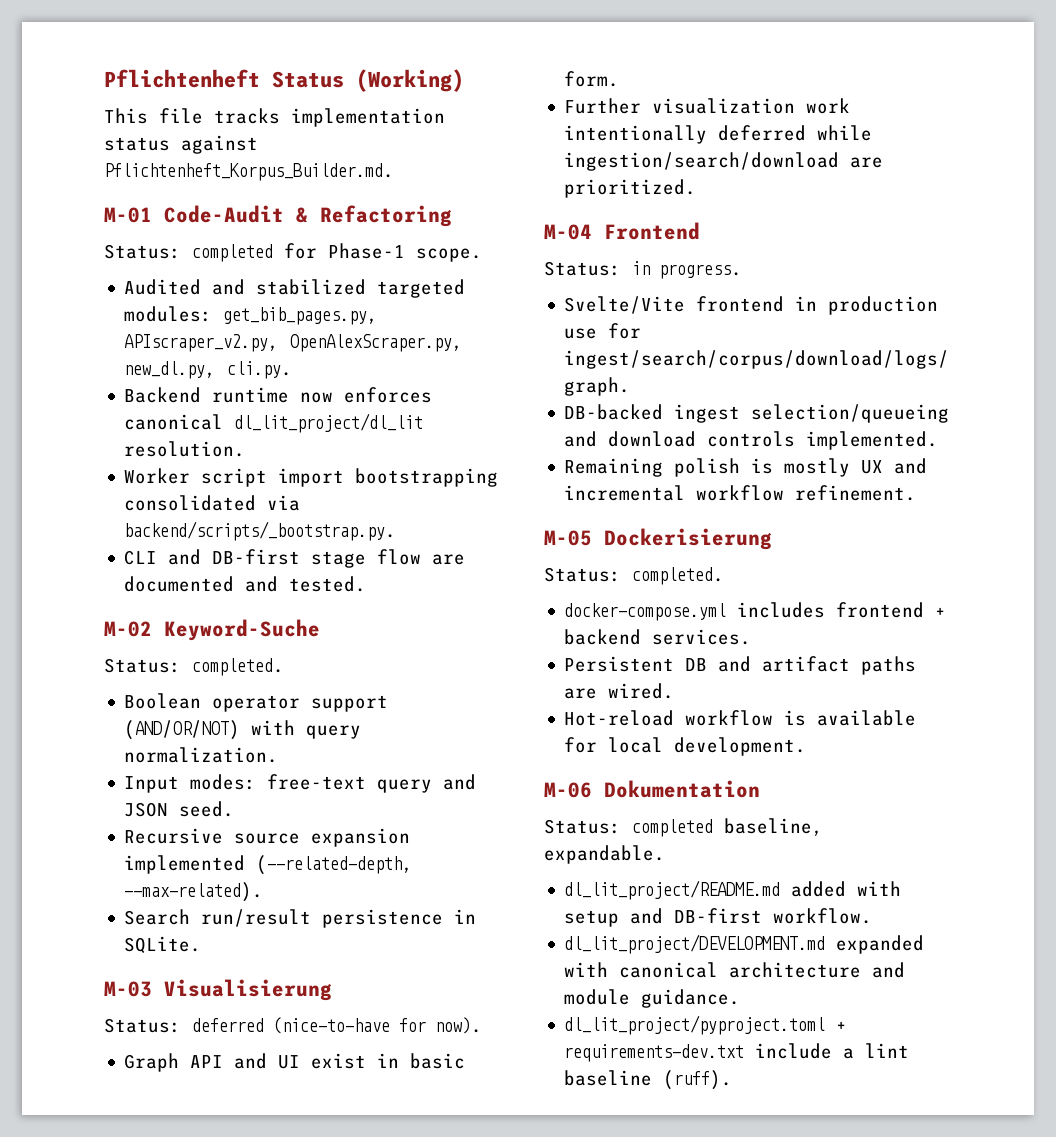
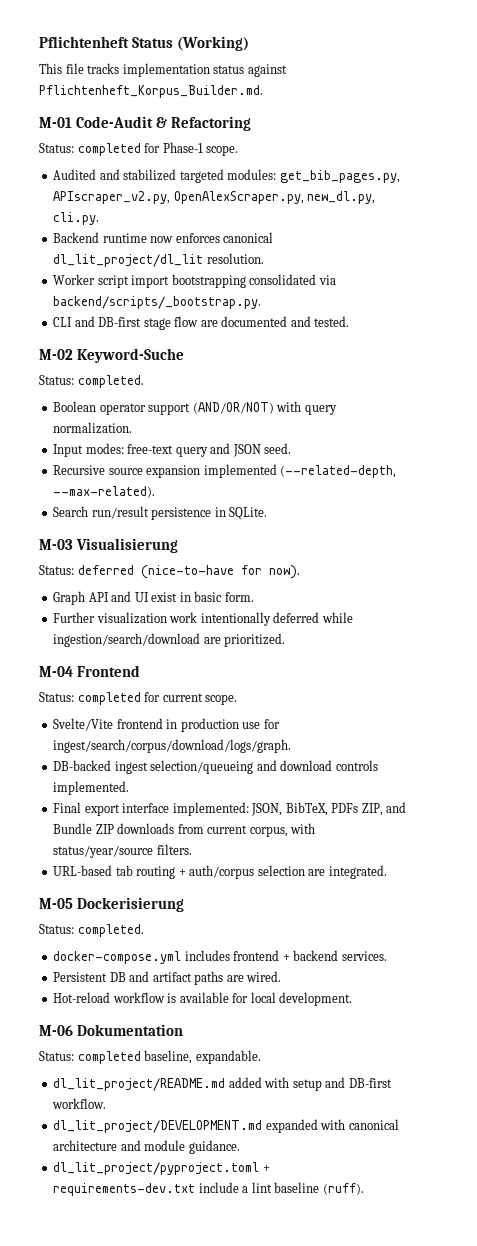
[632,261,742,279] in progress. -> [77,692,238,705] completed for current scope.
[564,458,928,477] [564,485,917,501] Remaining polish is mostly UX and incremental workflow refinement. -> [53,802,407,816] [53,823,316,837] [53,844,192,858] [53,865,387,879] Final export interface implemented: JSON, BibTeX, PDFs ZIP, and Bundle ZIP downloads from current corpus, with status/year/source filters. // URL-based tab routing + auth/corpus selection are integrated.

